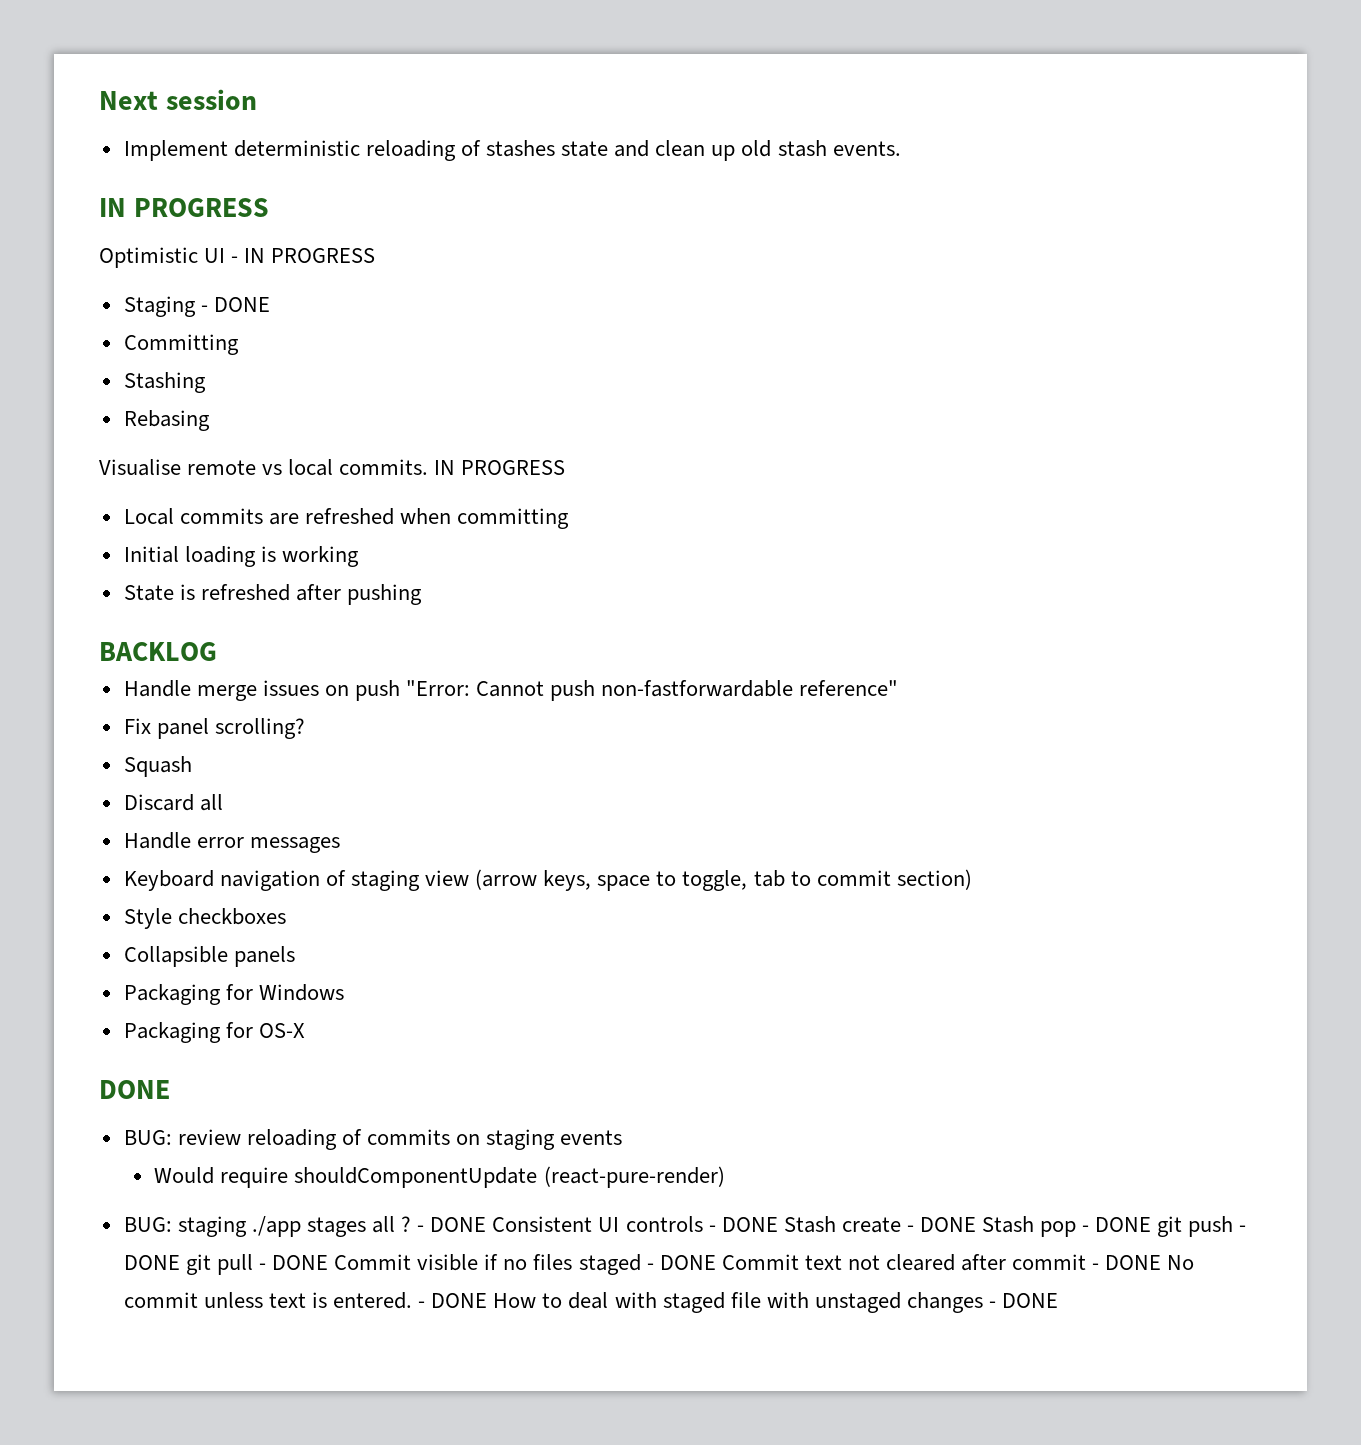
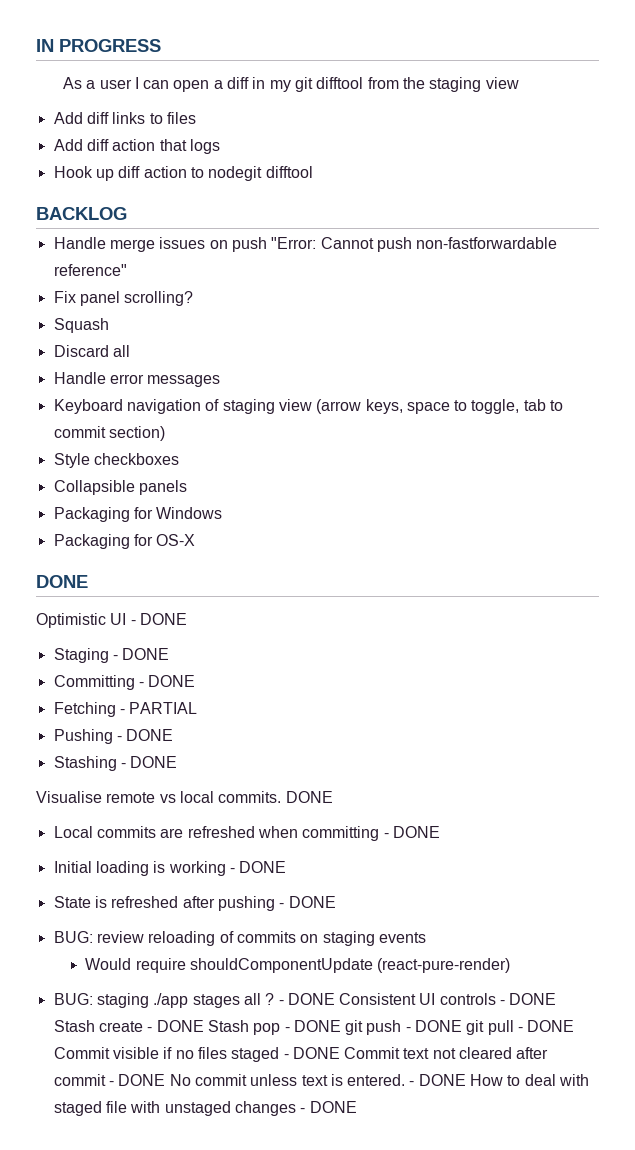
[99,89,257,110] [123,140,901,161] [99,198,269,217] [99,247,376,268] [123,296,270,317] [123,334,239,355] [123,372,206,393] [123,410,210,431] [99,459,566,476] [123,508,570,529] [123,546,359,567] [123,584,423,605] Next session // Implement deterministic reloading of stashes state and clean up old stash events. // IN PROGRESS // Optimistic UI - IN PROGRESS // Staging - DONE // Committing // Stashing // Rebasing // Visualise remote vs local commits. IN PROGRESS // Local commits are refreshed when committing // Initial loading is working // State is refreshed after pushing -> [36,39,161,52] [62,77,519,92] [53,112,196,124] [53,139,220,154] [53,166,313,181] IN PROGRESS // As a user I can open a diff in my git difftool from the staging view // Add diff links to files // Add diff action that logs // Hook up diff action to nodegit difftool
(170, 1089) none -> [36,613,187,628] [53,648,170,663] [53,675,196,690] [53,702,198,717] [53,729,174,744] [53,756,178,771] [36,791,333,803] [53,826,440,841] [53,861,287,876] [53,896,336,911] // Optimistic UI - DONE // Staging - DONE // Committing - DONE // Fetching - PARTIAL // Pushing - DONE // Stashing - DONE // Visualise remote vs local commits. DONE // Local commits are refreshed when committing - DONE // Initial loading is working - DONE // State is refreshed after pushing - DONE

